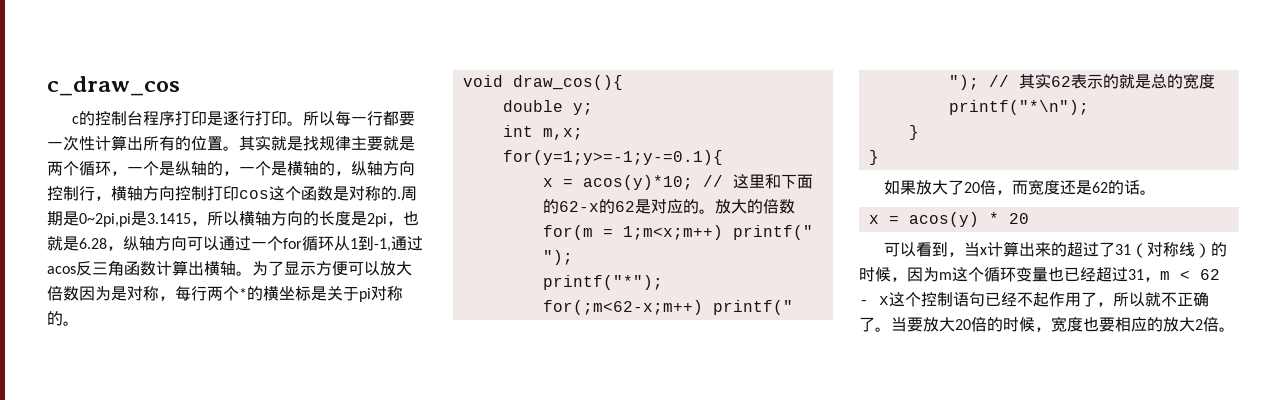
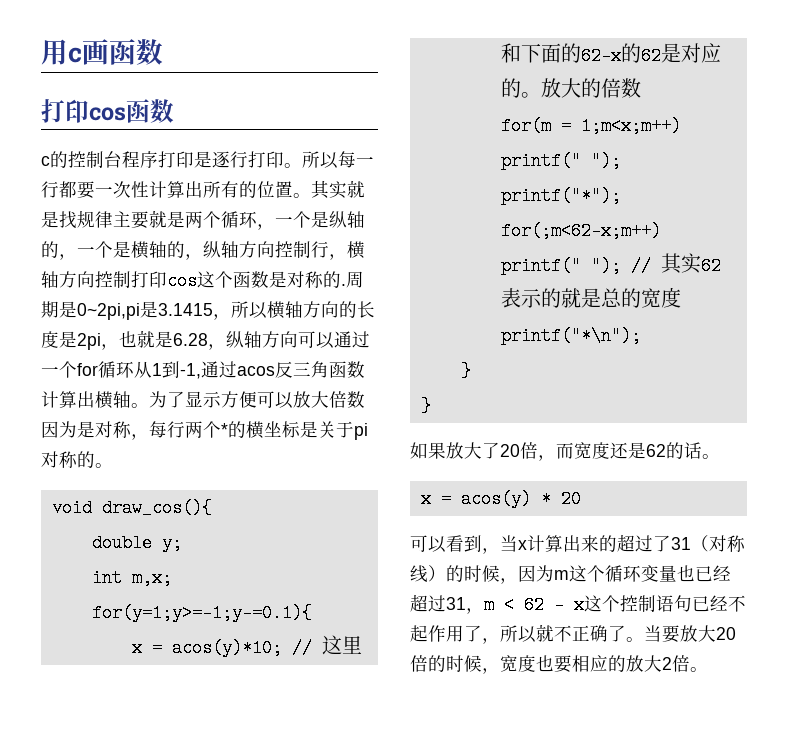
[47,76,180,96] c_draw_cos -> [41,39,163,65] [41,99,174,123] 用c画函数 // 打印cos函数

